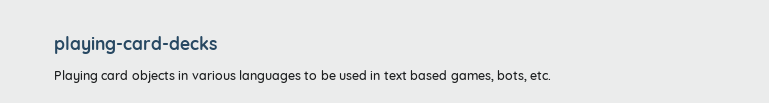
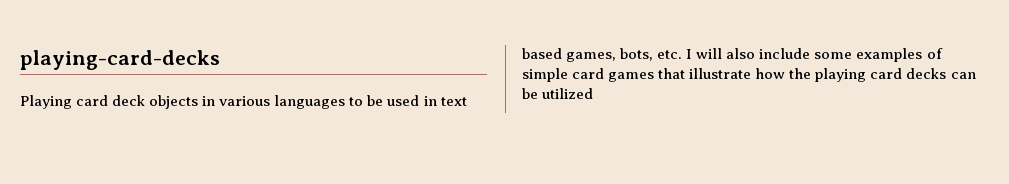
(129, 75) none -> [112,95,146,106] deck
(552, 75) none -> [686,48,943,62] [522,68,976,82] [522,88,594,99] I will also include some examples of simple card games that illustrate how the playing card decks can be utilized

